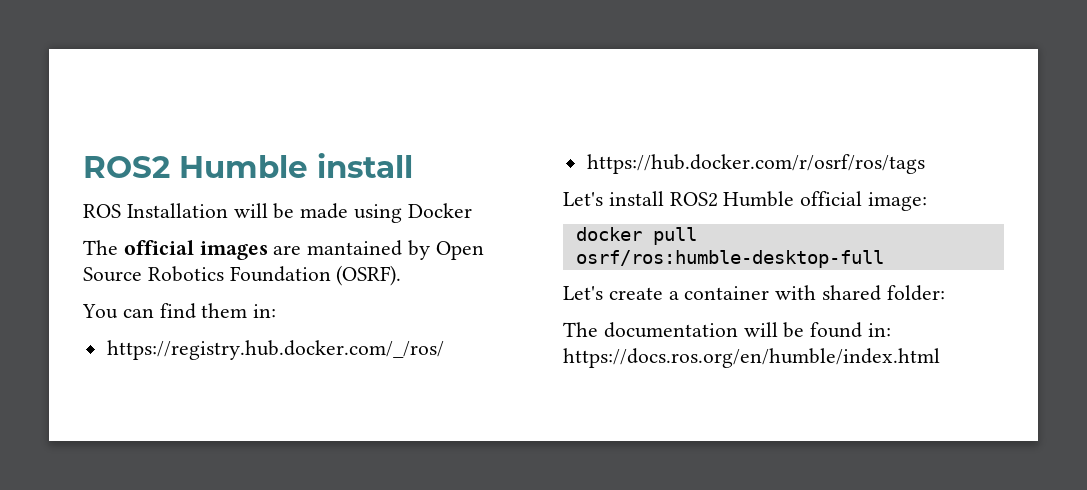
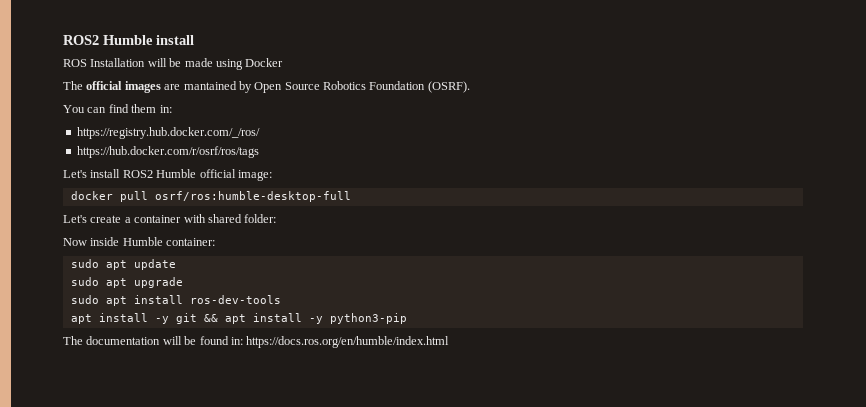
(945, 293) none -> [63,237,216,246] [70,259,176,270] [70,277,183,288] [70,295,281,306] [70,313,407,324] // Now inside Humble container: // sudo apt update // sudo apt upgrade // sudo apt install ros-dev-tools // apt install -y git && apt install -y python3-pip

